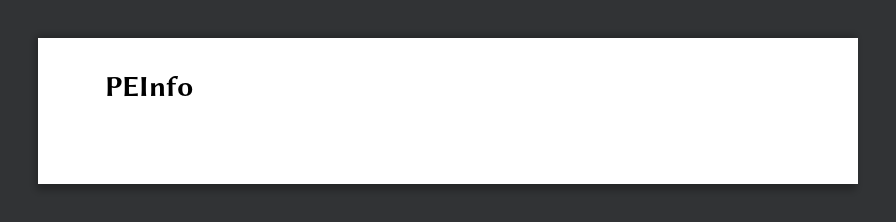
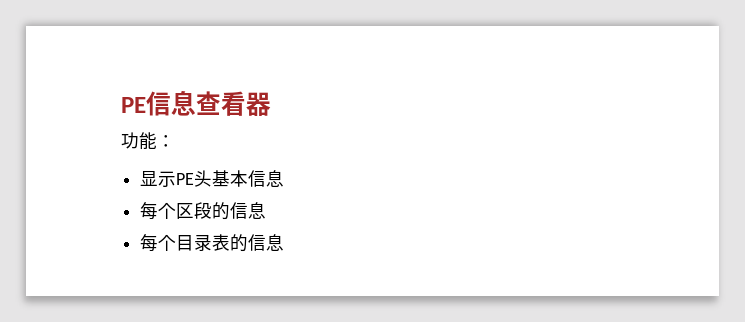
[105,76,193,97] PEInfo -> [121,90,271,116] [121,132,175,150] [140,170,285,187] [140,202,267,220] [140,234,285,252] PE信息查看器 // 功能： // 显示PE头基本信息 // 每个区段的信息 // 每个目录表的信息

